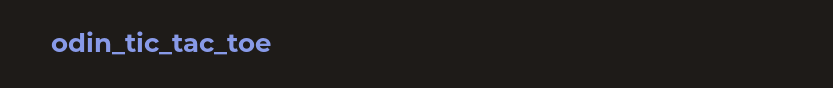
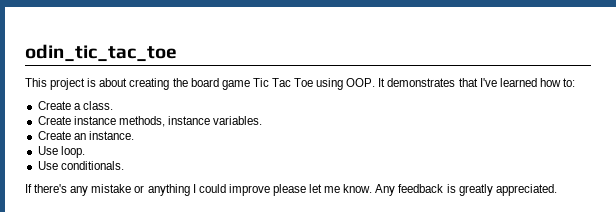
(271, 43) none -> [25,78,575,90] [37,101,113,110] [37,116,263,127] [37,131,134,140] [37,146,85,158] [37,161,124,170] [25,184,557,196] // This project is about creating the board game Tic Tac Toe using OOP. It demonstrates that I've learned how to: // Create a class. // Create instance methods, instance variables. // Create an instance. // Use loop. // Use conditionals. // If there's any mistake or anything I could improve please let me know. Any feedback is greatly appreciated.

